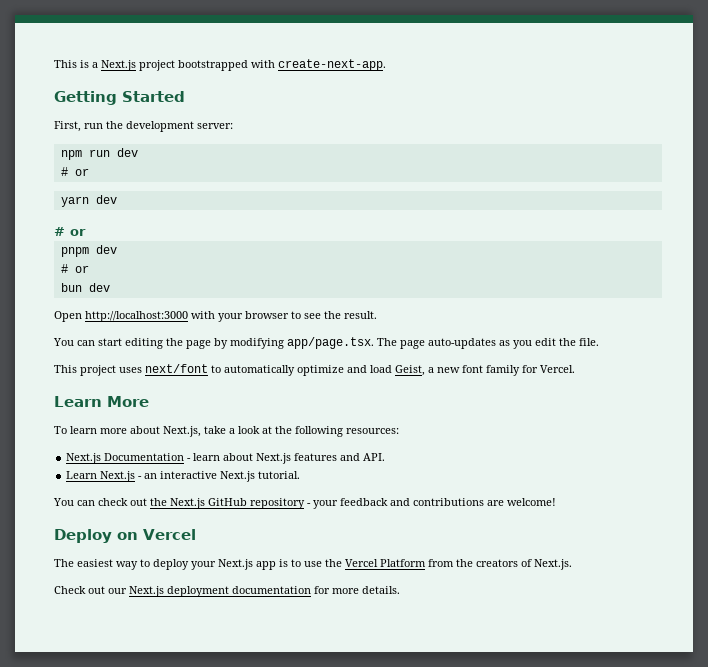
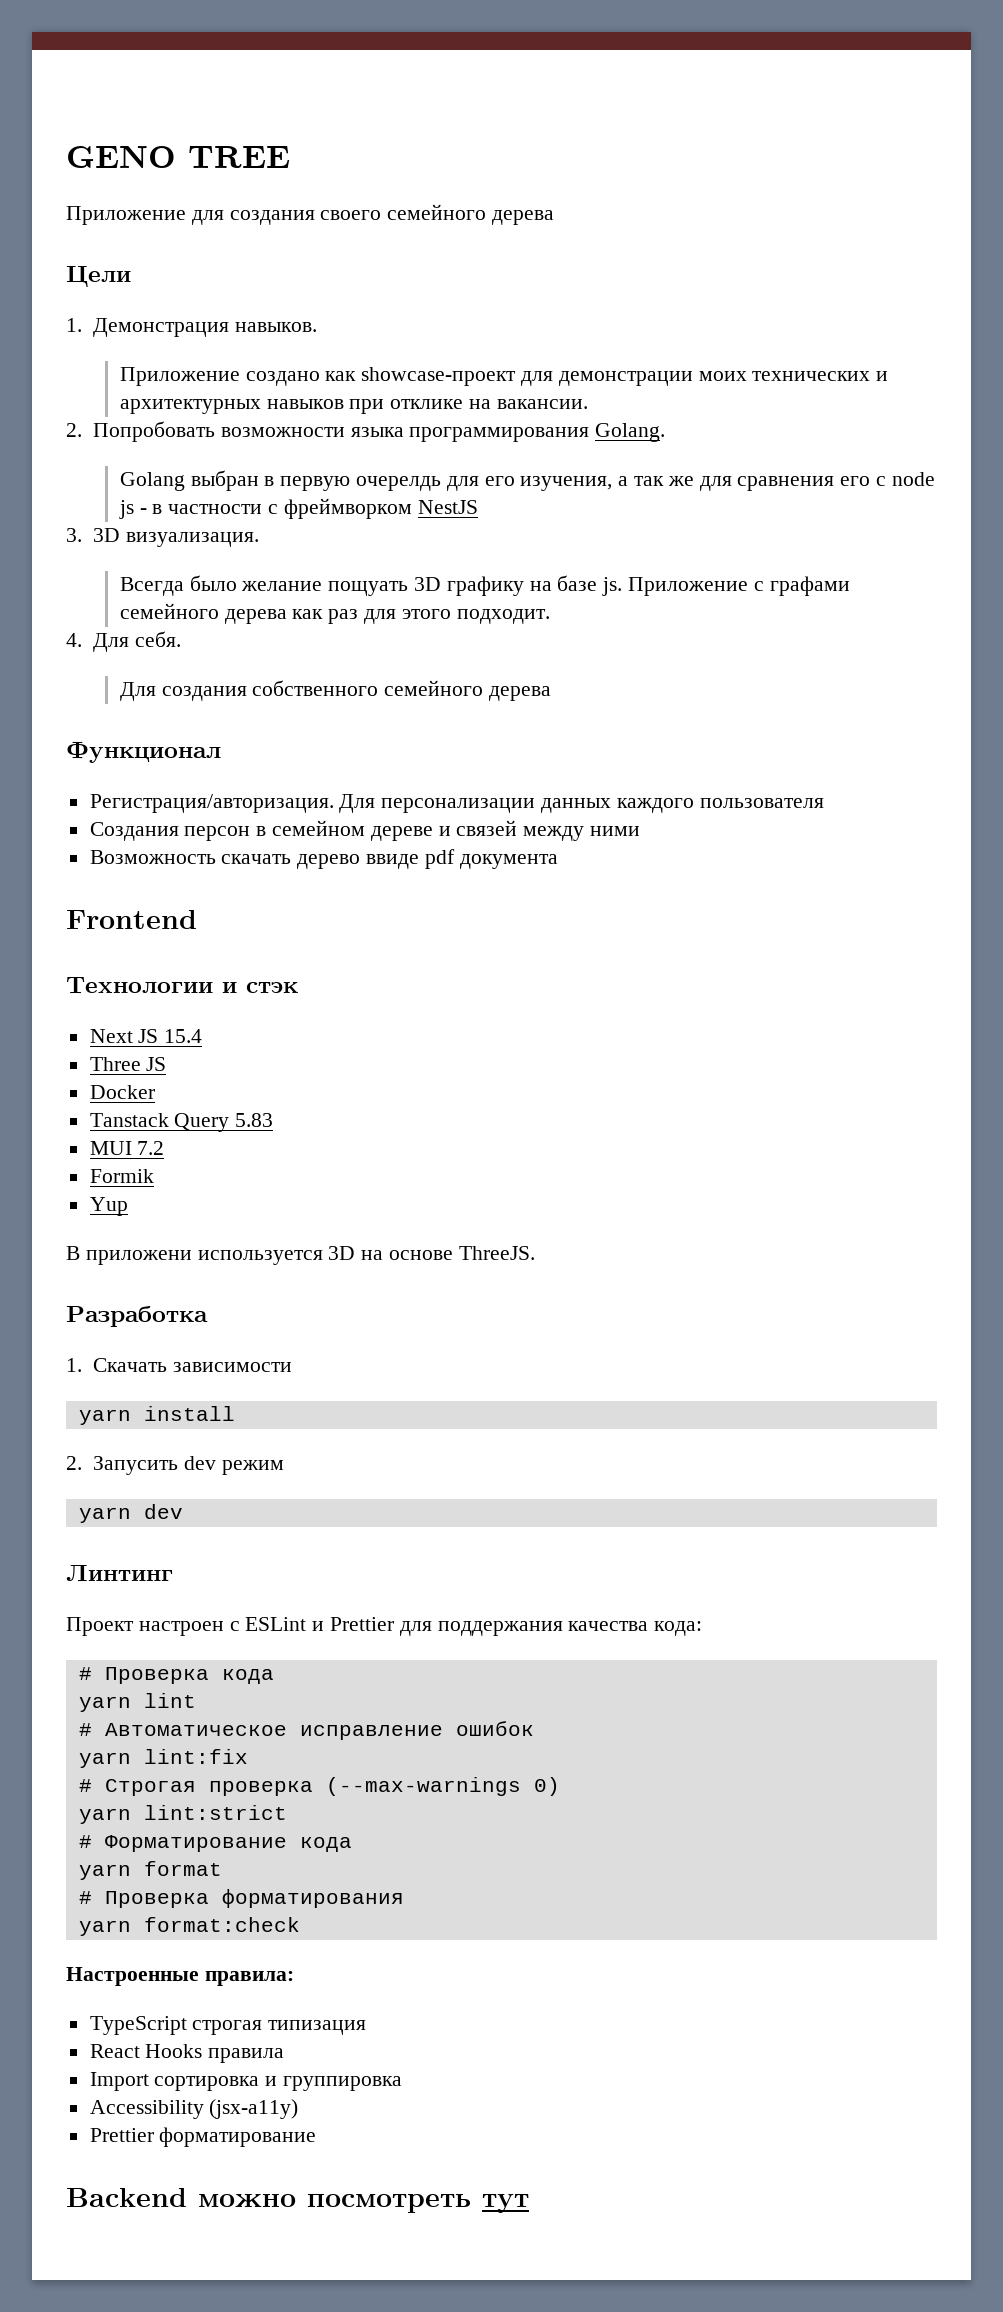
[54,59,386,71] [54,91,185,105] [54,121,233,132] [60,148,138,160] [60,167,89,176] This is a Next.js project bootstrapped with create-next-app. // Getting Started // First, run the development server: // npm run dev // # or -> [66,146,290,168] [66,204,555,225] [66,266,131,287] [66,318,317,337] [119,367,889,386] [119,399,588,414] [66,421,666,442] [119,470,935,491] [118,498,478,519] [66,528,259,547] [119,575,850,596] [119,603,550,624] [66,631,181,652] [119,680,552,701] [66,741,221,763] [89,794,824,813] [89,820,641,841] [89,849,558,869] [66,910,197,929] [66,977,298,994] [89,1029,203,1043] [89,1057,167,1071] [89,1085,155,1099] [89,1113,274,1132] [89,1141,165,1155] [89,1169,154,1183] [89,1197,128,1216] [66,1246,535,1265] [66,1306,208,1327] [66,1358,292,1372] [78,1406,235,1425] [66,1456,284,1475] GENO TREE // Приложение для создания своего семейного дерева // Цели // 1. Демонстрация навыков. // Приложение создано как showcase-проект для демонстрации моих технических и архитектурных навыков при отклике на вакансии. // 2. Попробовать возможности языка программирования Golang. // Golang выбран в первую очерелдь для его изучения, а так же для сравнения его с node js - в частности с фреймворком NestJS // 3. 3D визуализация. // Всегда было желание пощуать 3D графику на базе js. Приложение с графами семейного дерева как раз для этого подходит. // 4. Для себя. // Для создания собственного семейного дерева // Функционал // Регистрация/авторизация. Для персонализации данных каждого пользователя // Создания персон в семейном дереве и связей между ними // Возможность скачать дерево ввиде pdf документа // Frontend // Технологии и стэк // Next JS 15.4 // Three JS // Docker // Tanstack Query 5.83 // MUI 7.2 // Formik // Yup // В приложени используется 3D на основе ThreeJS. // Разработка // 1. Скачать зависимости // yarn install // 2. Запусить dev режим
[54,227,86,236] [60,245,117,257] [60,264,89,273] [60,283,110,292] [54,311,377,322] [53,337,599,349] [54,364,575,376] [54,396,149,407] [54,426,399,437] [66,453,386,464] [66,471,301,482] [53,498,556,509] [54,529,196,543] [54,559,572,570] [54,586,400,597] # or // pnpm dev // # or // bun dev // Open http://localhost:3000 with your browser to see the result. // You can start editing the page by modifying app/page.tsx. The page auto-updates as you edit the file. // This project uses next/font to automatically optimize and load Geist, a new font family for Vercel. // Learn More // To learn more about Next.js, take a look at the following resources: // Next.js Documentation - learn about Next.js features and API. // Learn Next.js - an interactive Next.js tutorial. // You can check out the Next.js GitHub repository - your feedback and contributions are welcome! // Deploy on Vercel // The easiest way to deploy your Next.js app is to use the Vercel Platform from the creators of Next.js. // Check out our Next.js deployment documentation for more details. -> [66,1565,173,1582] [66,1617,703,1636] [78,1667,274,1684] [78,1693,196,1712] [78,1721,534,1740] [78,1749,248,1768] [78,1777,560,1796] [78,1805,287,1824] [78,1835,352,1852] [78,1861,222,1880] [78,1889,404,1908] [78,1917,300,1936] [66,1967,294,1986] [89,2016,367,2035] [89,2044,285,2063] [89,2072,403,2091] [89,2099,299,2119] [89,2127,317,2147] [66,2188,529,2213] Линтинг // Проект настроен с ESLint и Prettier для поддержания качества кода: // # Проверка кода // yarn lint // # Автоматическое исправление ошибок // yarn lint:fix // # Строгая проверка (--max-warnings 0) // yarn lint:strict // # Форматирование кода // yarn format // # Проверка форматирования // yarn format:check // Настроенные правила: // TypeScript строгая типизация // React Hooks правила // Import сортировка и группировка // Accessibility (jsx-a11y) // Prettier форматирование // Backend можно посмотреть тут

